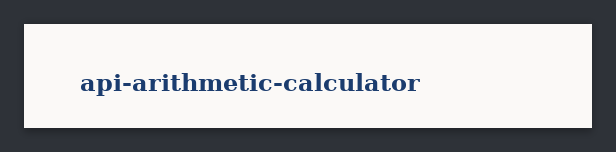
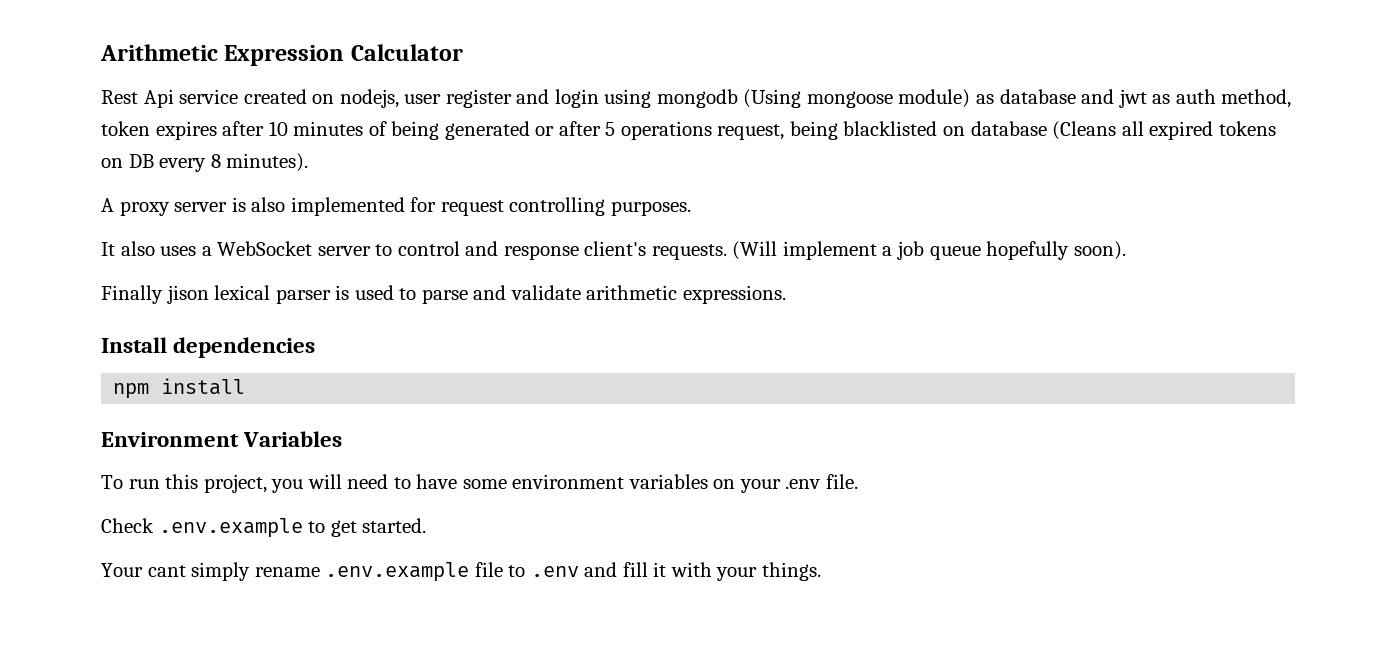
[80,73,420,96] api-arithmetic-calculator -> [100,44,463,66] [101,89,1292,108] [101,121,1276,140] [101,153,309,172] [101,197,691,216] [101,241,1126,260] [101,285,786,304] [101,337,316,358] [113,378,246,399] [101,431,343,447] [101,474,859,493] [101,518,427,538] [101,562,821,582] Arithmetic Expression Calculator // Rest Api service created on nodejs, user register and login using mongodb (Using mongoose module) as database and jwt as auth method, token expires after 10 minutes of being generated or after 5 operations request, being blacklisted on database (Cleans all expired tokens on DB every 8 minutes). // A proxy server is also implemented for request controlling purposes. // It also uses a WebSocket server to control and response client's requests. (Will implement a job queue hopefully soon). // Finally jison lexical parser is used to parse and validate arithmetic expressions. // Install dependencies // npm install // Environment Variables // To run this project, you will need to have some environment variables on your .env file. // Check .env.example to get started. // Your cant simply rename .env.example file to .env and fill it with your things.

